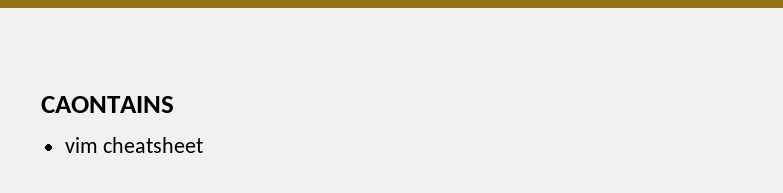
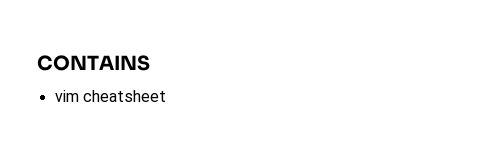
[41,96,174,113] CAONTAINS -> [37,55,150,71] CONTAINS

